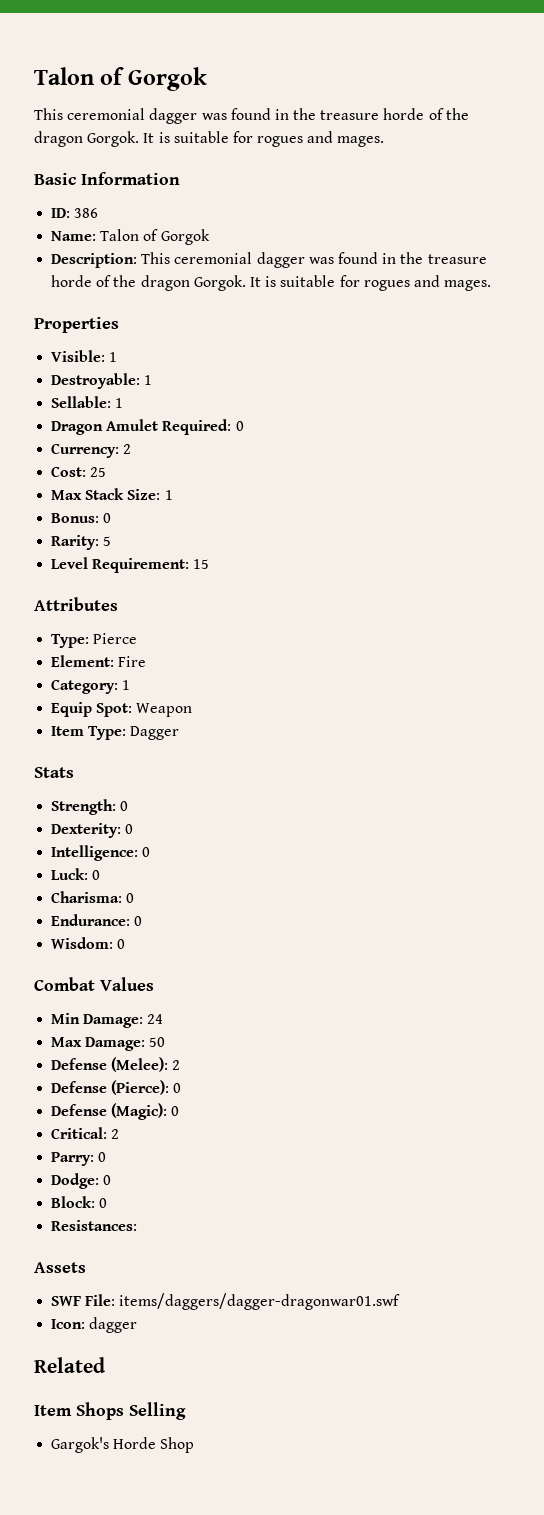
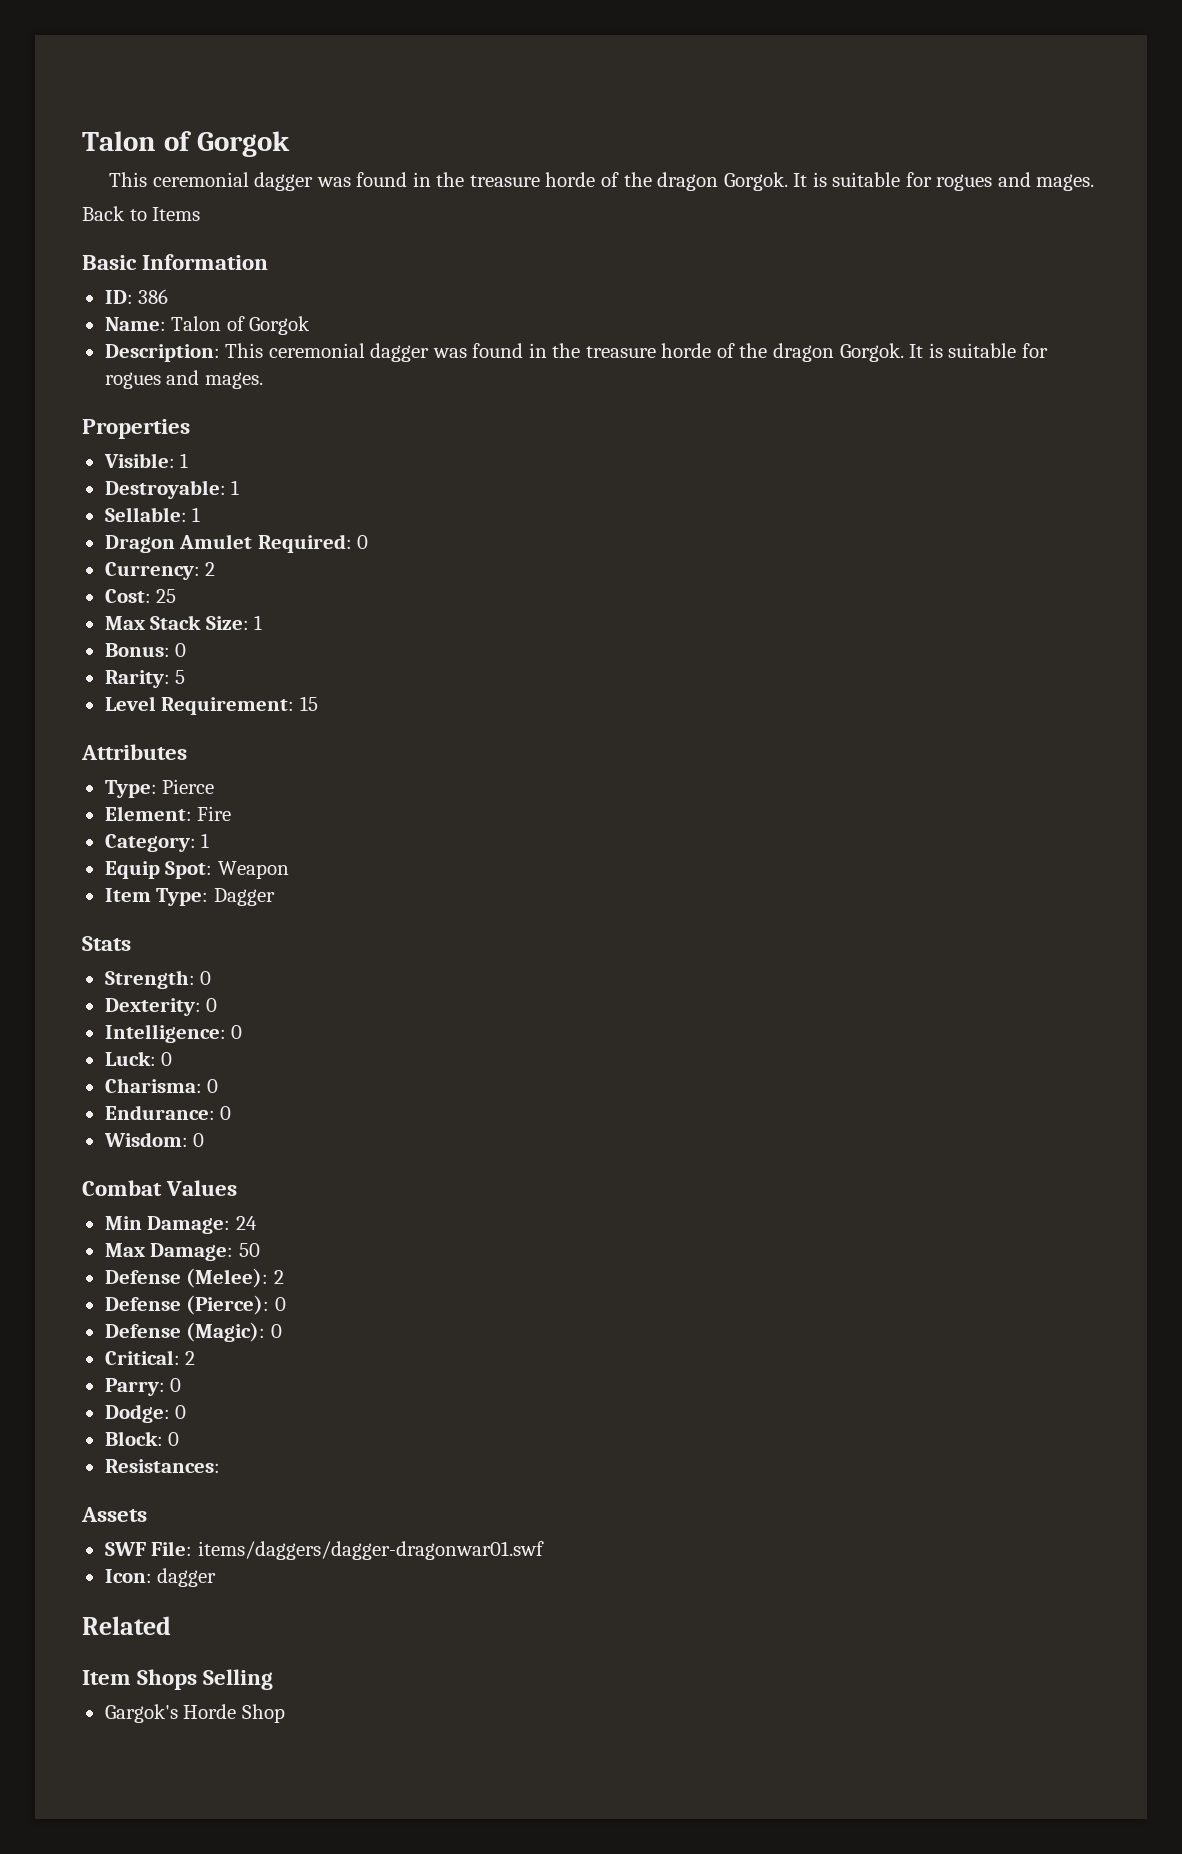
(385, 141) none -> [82,206,201,221] // Back to Items

